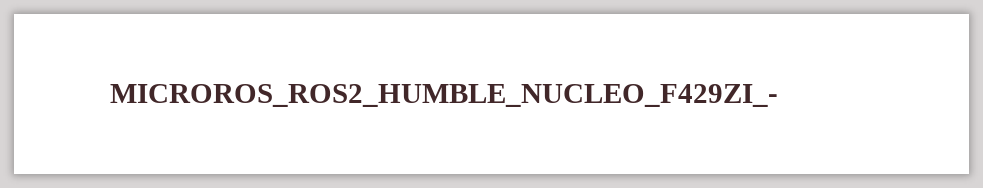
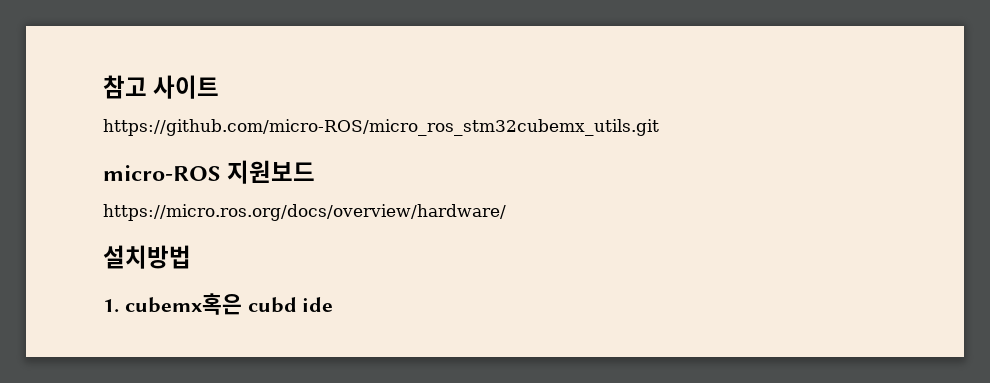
[110,84,778,107] MICROROS_ROS2_HUMBLE_NUCLEO_F429ZI_- -> [103,75,220,99] [103,119,659,136] [103,160,316,184] [103,204,506,221] [103,245,191,269] [103,293,334,315] 참고 사이트 // https://github.com/micro-ROS/micro_ros_stm32cubemx_utils.git // micro-ROS 지원보드 // https://micro.ros.org/docs/overview/hardware/ // 설치방법 // 1. cubemx혹은 cubd ide

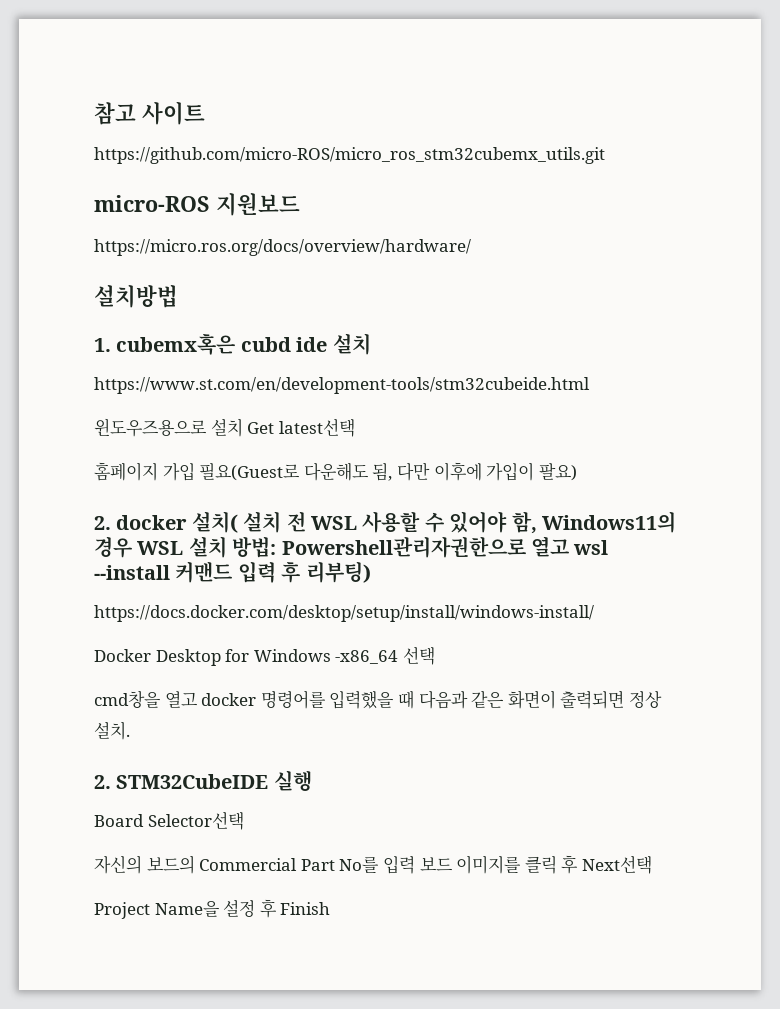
(334, 304) none -> [332,333,371,355] [94,377,590,394] [94,418,355,437] [94,462,577,481] [94,511,676,534] [94,536,609,558] [94,561,371,583] [94,605,594,622] [94,646,435,666] [94,690,662,709] [94,721,130,740] [94,770,312,791] [94,811,244,830] [94,855,652,874] [94,899,331,919] 설치 // https://www.st.com/en/development-tools/stm32cubeide.html // 윈도우즈용으로 설치 Get latest선택 // 홈페이지 가입 필요(Guest로 다운해도 됨, 다만 이후에 가입이 팔요) // 2. docker 설치( 설치 전 WSL 사용할 수 있어야 함, Windows11의 경우 WSL 설치 방법: Powershell관리자권한으로 열고 wsl --install 커맨드 입력 후 리부팅) // https://docs.docker.com/desktop/setup/install/windows-install/ // Docker Desktop for Windows -x86_64 선택 // cmd창을 열고 docker 명령어를 입력했을 때 다음과 같은 화면이 출력되면 정상 설치. // 2. STM32CubeIDE 실행 // Board Selector선택 // 자신의 보드의 Commercial Part No를 입력 보드 이미지를 클릭 후 Next선택 // Project Name을 설정 후 Finish

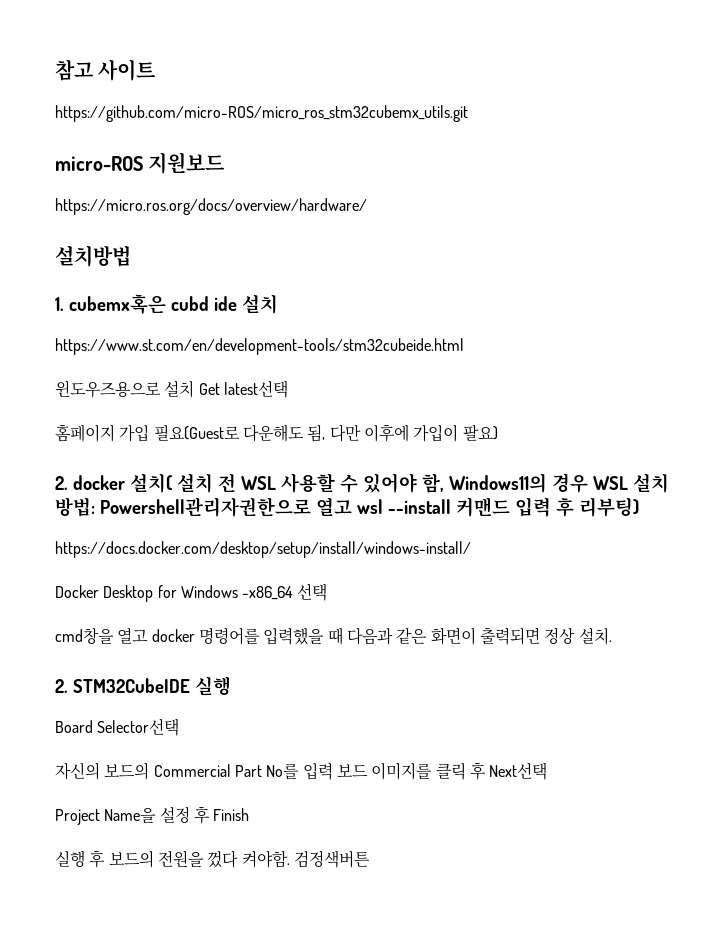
(331, 908) none -> [55,850,370,868] // 실행 후 보드의 전원을 껐다 켜야함. 검정색버튼

